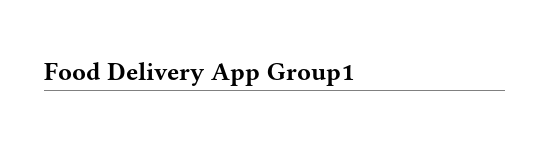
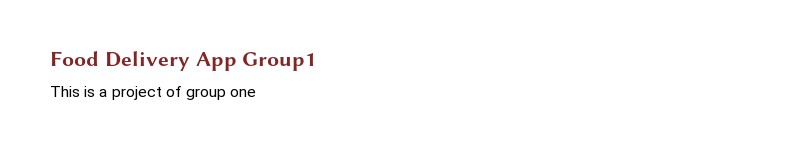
(354, 74) none -> [50,86,257,100] // This is a project of group one

